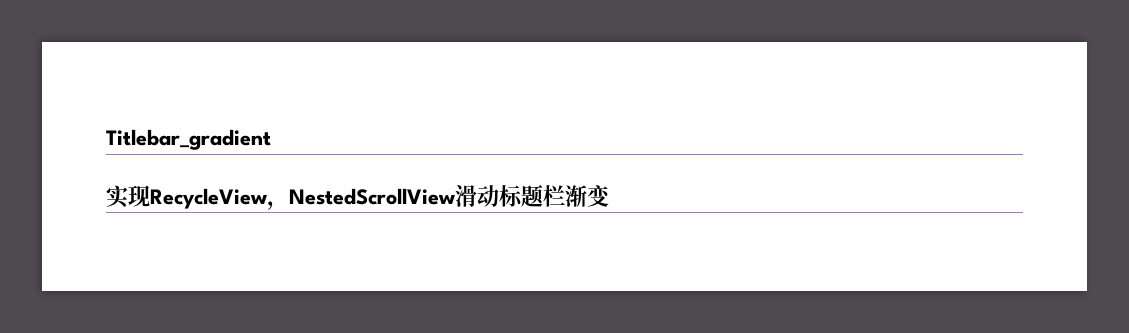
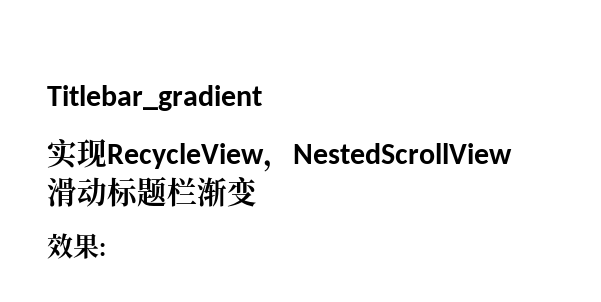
(610, 196) none -> [47,233,106,259] // 效果:

